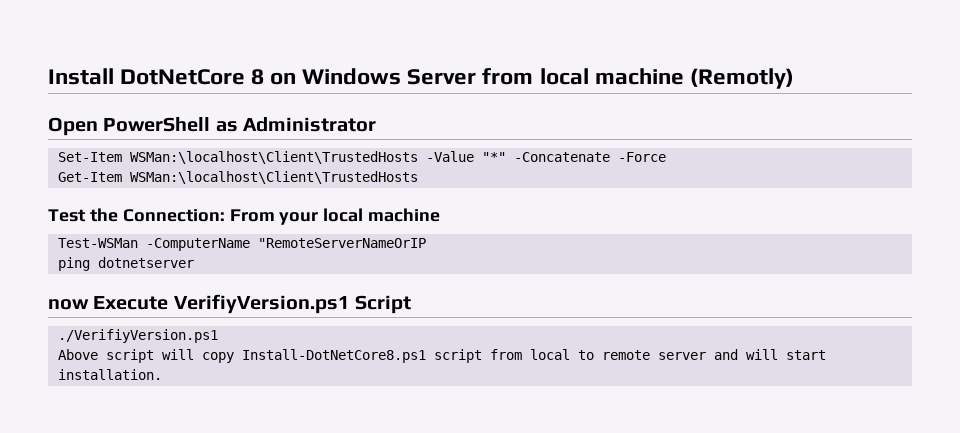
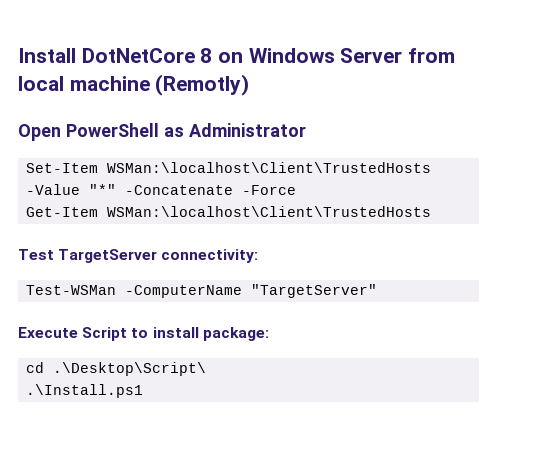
[89,208,441,225] [57,238,426,251] [57,257,194,271] [48,294,412,314] [57,329,218,343] [57,349,826,363] [57,369,162,380] the Connection: From your local machine // Test-WSMan -ComputerName "RemoteServerNameOrIP // ping dotnetserver // now Execute VerifiyVersion.ps1 Script // ./VerifiyVersion.ps1 // Above script will copy Install-DotNetCore8.ps1 script from local to remote server and will start installation. -> [58,249,259,263] [26,284,378,298] [18,327,269,341] [26,362,207,376] [26,384,144,398] TargetServer connectivity: // Test-WSMan -ComputerName "TargetServer" // Execute Script to install package: // cd .\Desktop\Script\ // .\Install.ps1

